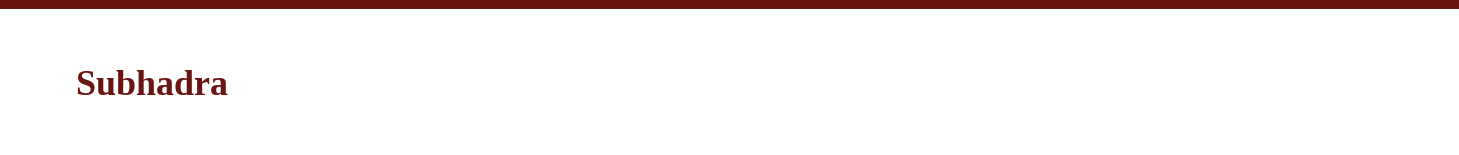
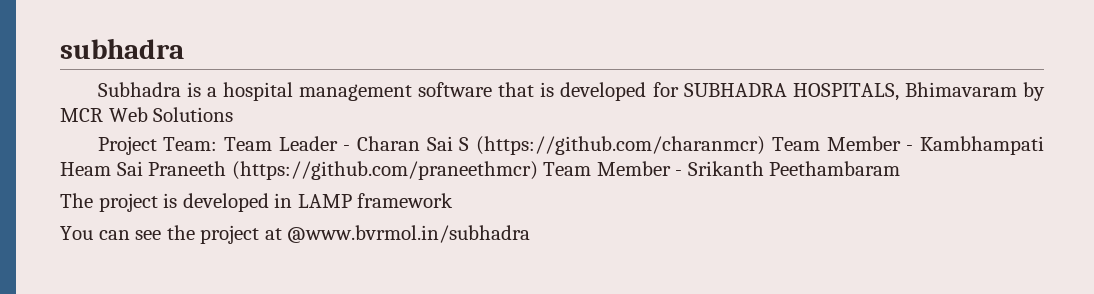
[76,70,228,95] Subhadra -> [60,38,184,59] [97,82,1045,101] [60,107,234,122] [97,136,1044,155] [60,161,901,180] [60,193,454,212] [60,225,531,244] subhadra // Subhadra is a hospital management software that is developed for SUBHADRA HOSPITALS, Bhimavaram by MCR Web Solutions // Project Team: Team Leader - Charan Sai S (https://github.com/charanmcr) Team Member - Kambhampati Heam Sai Praneeth (https://github.com/praneethmcr) Team Member - Srikanth Peethambaram // The project is developed in LAMP framework // You can see the project at @www.bvrmol.in/subhadra

